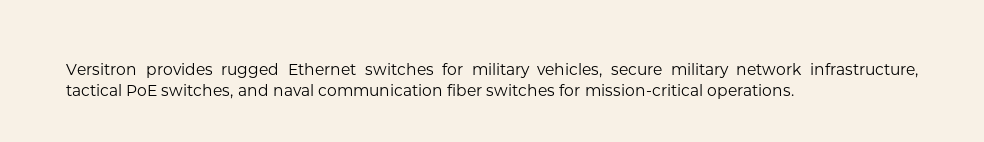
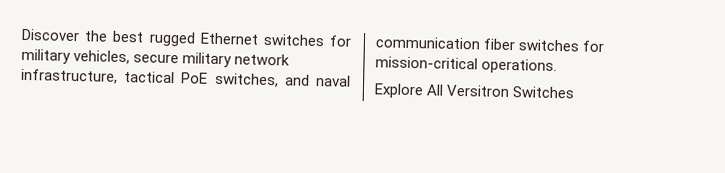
[66,63,213,78] Versitron provides -> [21,28,145,43] Discover the best
(794, 91) none -> [374,83,576,99] // Explore All Versitron Switches

